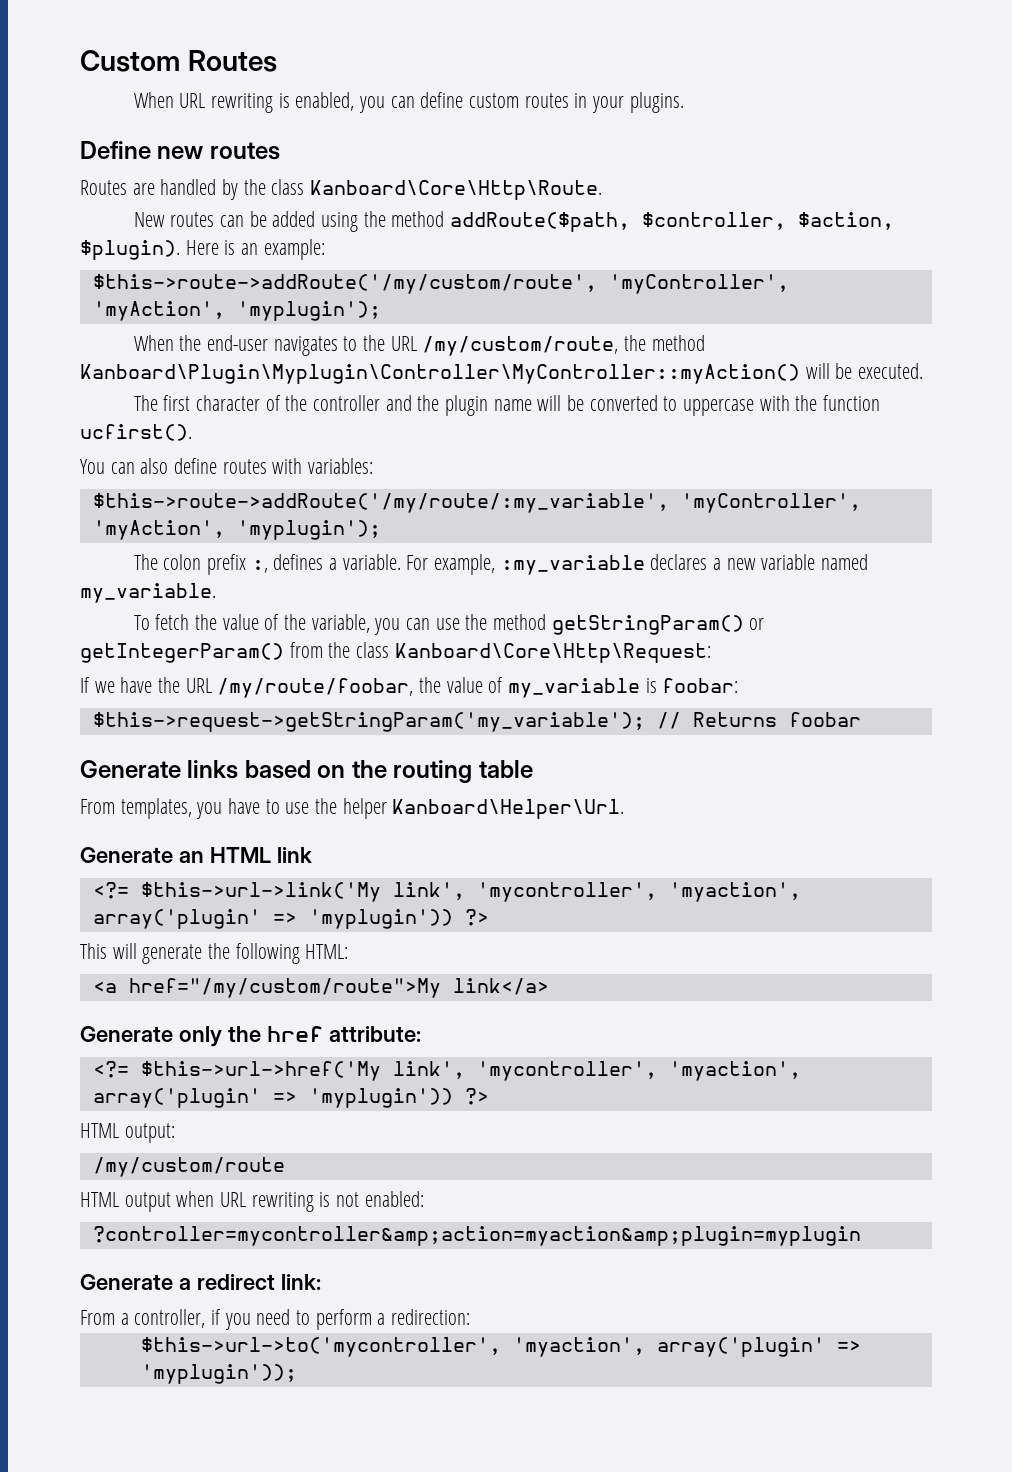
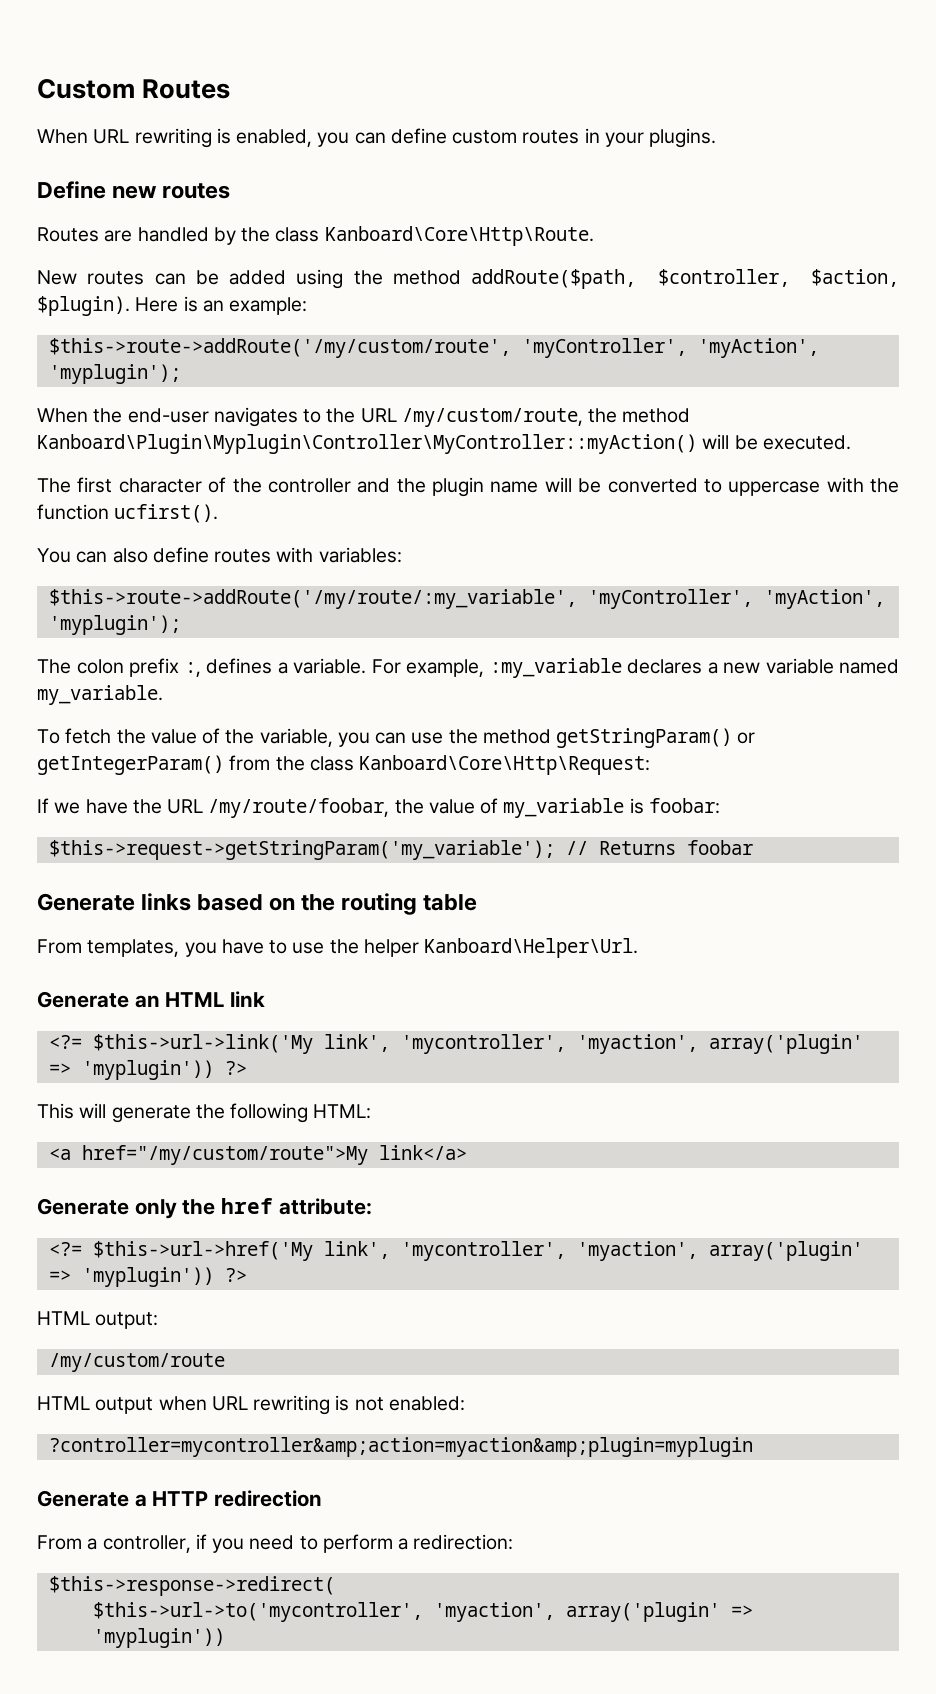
[196,1274,321,1290] redirect link: -> [152,1490,323,1507] HTTP redirection
(471, 1317) none -> [48,1576,335,1596] // $this->response->redirect(
[140,1364,297,1384] 'myplugin')); -> [92,1628,225,1648] 'myplugin'))

